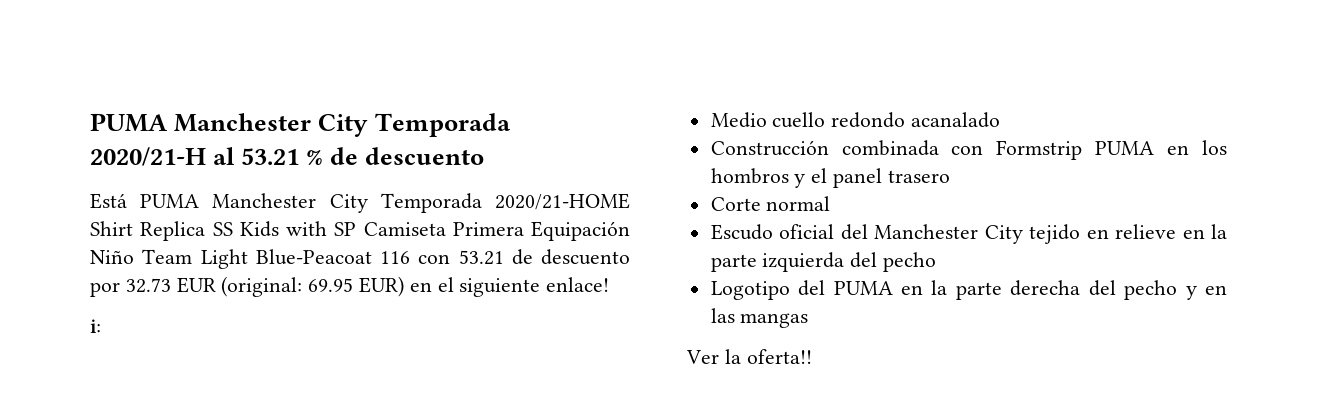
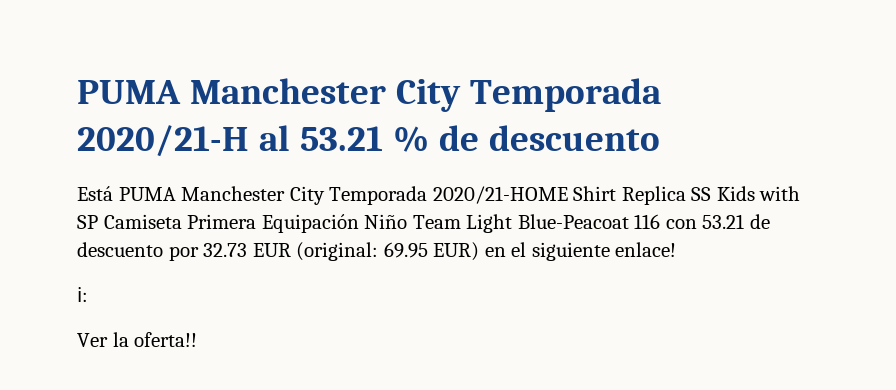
[710,112,1001,128] [710,140,1227,160] [710,168,950,188] [710,196,831,211] [710,224,1227,244] [710,252,937,272] [710,280,1227,300] [710,308,809,328] // Medio cuello redondo acanalado // Construcción combinada con Formstrip PUMA en los hombros y el panel trasero // Corte normal // Escudo oficial del Manchester City tejido en relieve en la parte izquierda del pecho // Logotipo del PUMA en la parte derecha del pecho y en las mangas -> (88, 294) none

